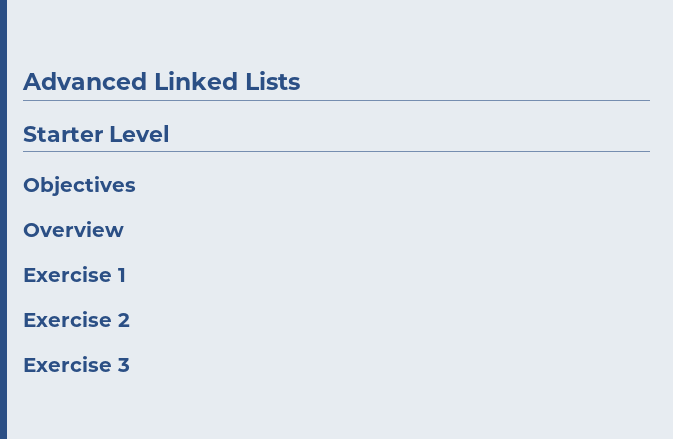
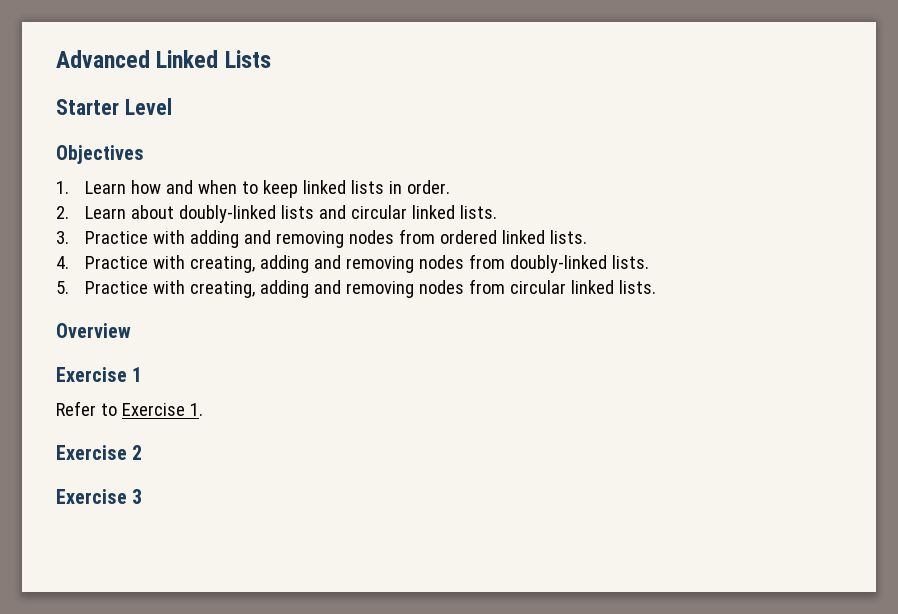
(136, 186) none -> [56,180,451,198] [56,205,498,223] [56,229,588,248] [56,254,650,273] [56,279,657,298] // 1. Learn how and when to keep linked lists in order. // 2. Learn about doubly-linked lists and circular linked lists. // 3. Practice with adding and removing nodes from ordered linked lists. // 4. Practice with creating, adding and removing nodes from doubly-linked lists. // 5. Practice with creating, adding and removing nodes from circular linked lists.
(126, 275) none -> [56,401,203,416] // Refer to Exercise 1.

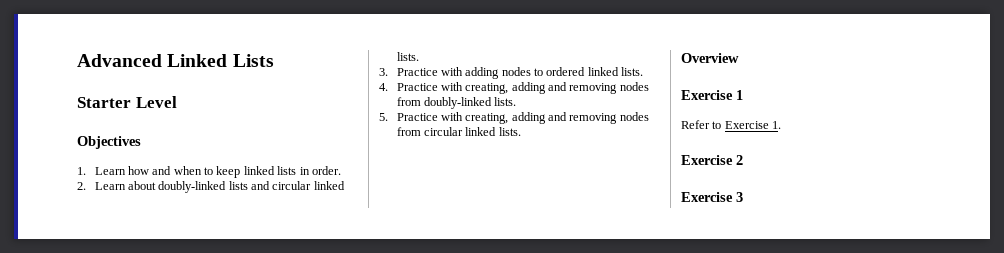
[244,229,436,248] and removing nodes from -> [501,67,544,76] nodes to

